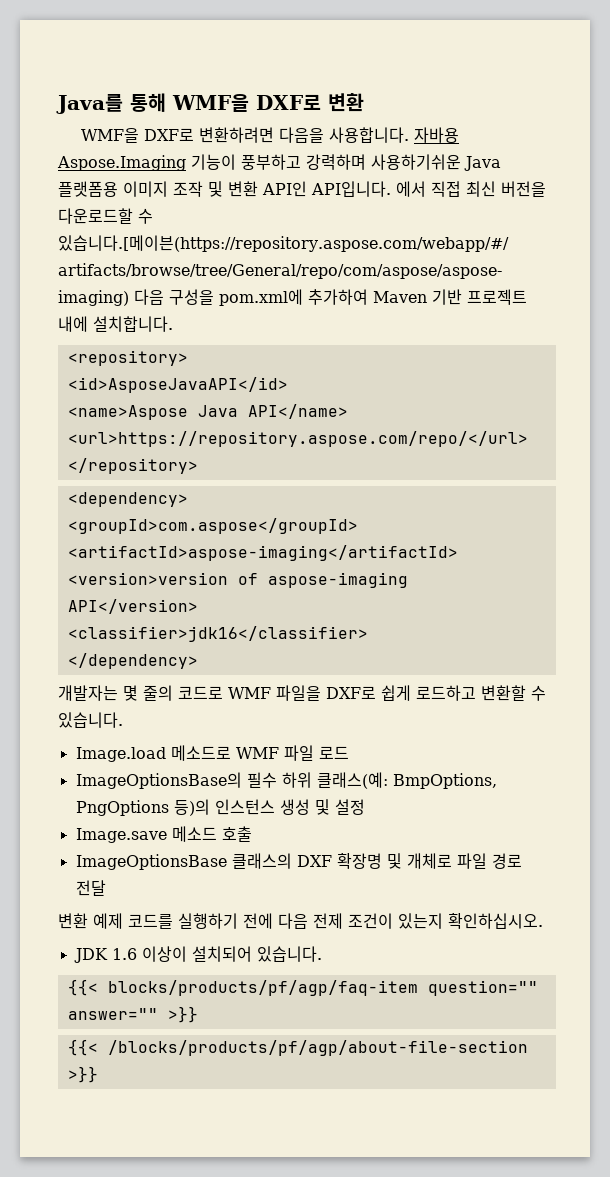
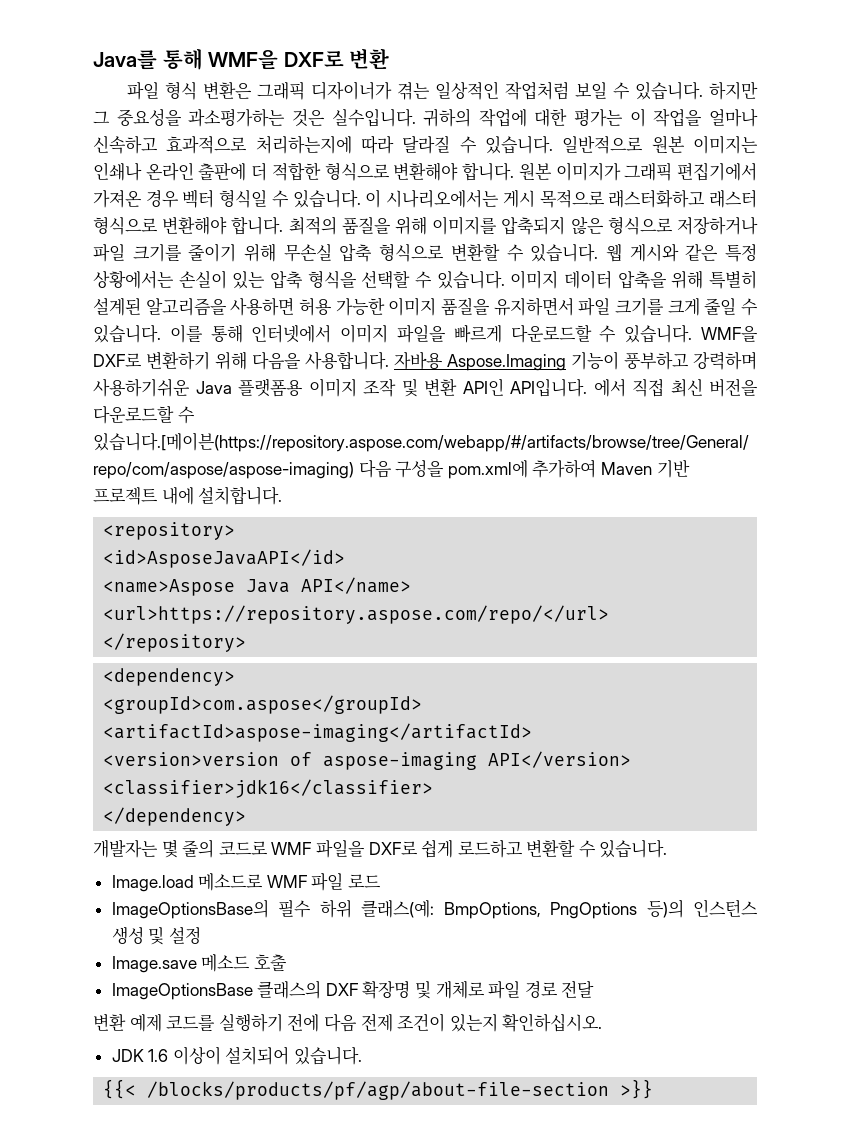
[80,127,274,143] WMF을 DXF로 변환하려면 -> [127,81,758,100] [93,108,758,127] [93,135,758,154] [93,162,758,181] [93,189,758,208] [93,216,758,235] [93,243,757,262] [93,270,757,289] [93,297,758,316] [93,324,758,343] [93,351,247,370] 파일 형식 변환은 그래픽 디자이너가 겪는 일상적인 작업처럼 보일 수 있습니다. 하지만 그 중요성을 과소평가하는 것은 실수입니다. 귀하의 작업에 대한 평가는 이 작업을 얼마나 신속하고 효과적으로 처리하는지에 따라 달라질 수 있습니다. 일반적으로 원본 이미지는 인쇄나 온라인 출판에 더 적합한 형식으로 변환해야 합니다. 원본 이미지가 그래픽 편집기에서 가져온 경우 벡터 형식일 수 있습니다. 이 시나리오에서는 게시 목적으로 래스터화하고 래스터 형식으로 변환해야 합니다. 최적의 품질을 위해 이미지를 압축되지 않은 형식으로 저장하거나 파일 크기를 줄이기 위해 무손실 압축 형식으로 변환할 수 있습니다. 웹 게시와 같은 특정 상황에서는 손실이 있는 압축 형식을 선택할 수 있습니다. 이미지 데이터 압축을 위해 특별히 설계된 알고리즘을 사용하면 허용 가능한 이미지 품질을 유지하면서 파일 크기를 크게 줄일 수 있습니다. 이를 통해 인터넷에서 이미지 파일을 빠르게 다운로드할 수 있습니다. WMF을 DXF로 변환하기 위해
[67,979,538,996] [67,1006,198,1023] // {{< blocks/products/pf/agp/faq-item question="" answer="" >}} -> (363, 1056) none

